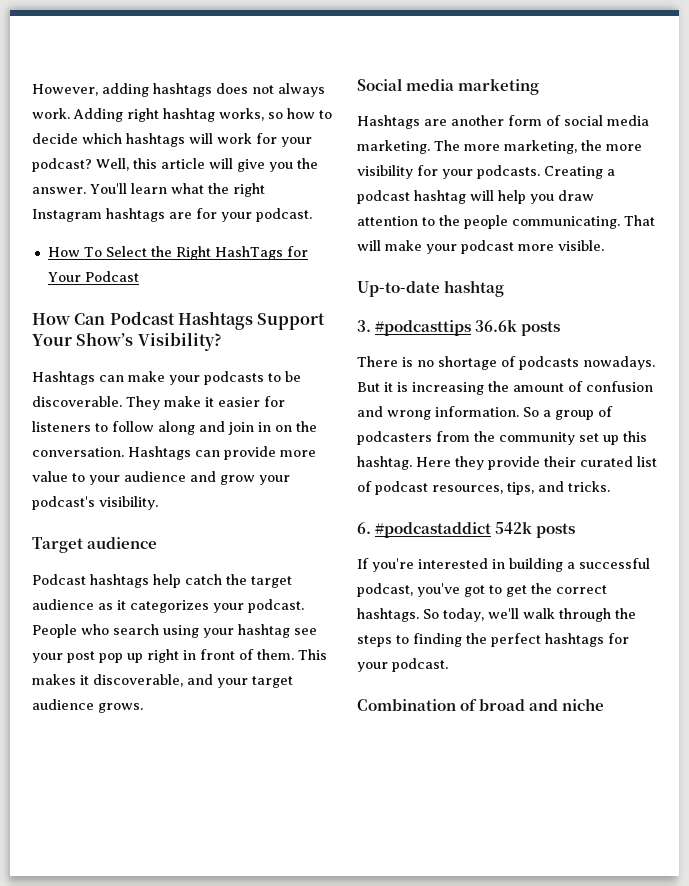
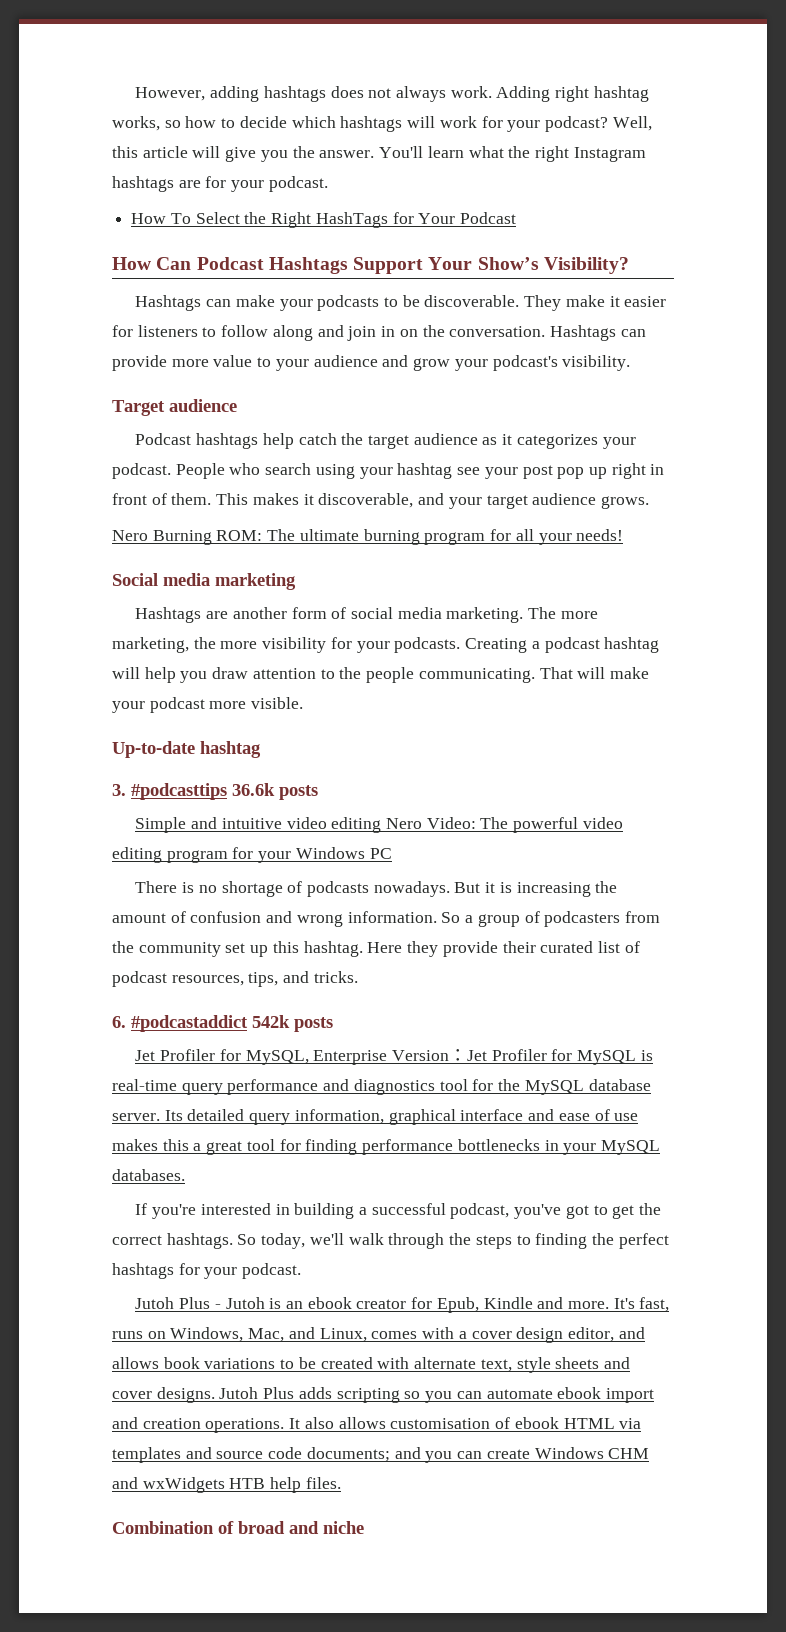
(143, 708) none -> [112,529,624,545] // Nero Burning ROM: The ultimate burning program for all your needs!
(561, 328) none -> [135,817,623,833] [112,847,392,863] // Simple and intuitive video editing Nero Video: The powerful video editing program for your Windows PC
(576, 530) none -> [135,1049,653,1065] [112,1079,651,1095] [112,1109,639,1125] [112,1139,660,1155] [112,1169,185,1181] // Jet Profiler for MySQL, Enterprise Version：Jet Profiler for MySQL is real-time query performance and diagnostics tool for the MySQL database server. Its detailed query information, graphical interface and ease of use makes this a great tool for finding performance bottlenecks in your MySQL databases.
(448, 665) none -> [135,1297,670,1313] [112,1327,645,1343] [112,1357,630,1373] [112,1387,654,1403] [112,1417,642,1433] [112,1447,650,1463] [112,1477,341,1493] // Jutoh Plus - Jutoh is an ebook creator for Epub, Kindle and more. It's fast, runs on Windows, Mac, and Linux, comes with a cover design editor, and allows book variations to be created with alternate text, style sheets and cover designs. Jutoh Plus adds scripting so you can automate ebook import and creation operations. It also allows customisation of ebook HTML via templates and source code documents; and you can create Windows CHM and wxWidgets HTB help files.

